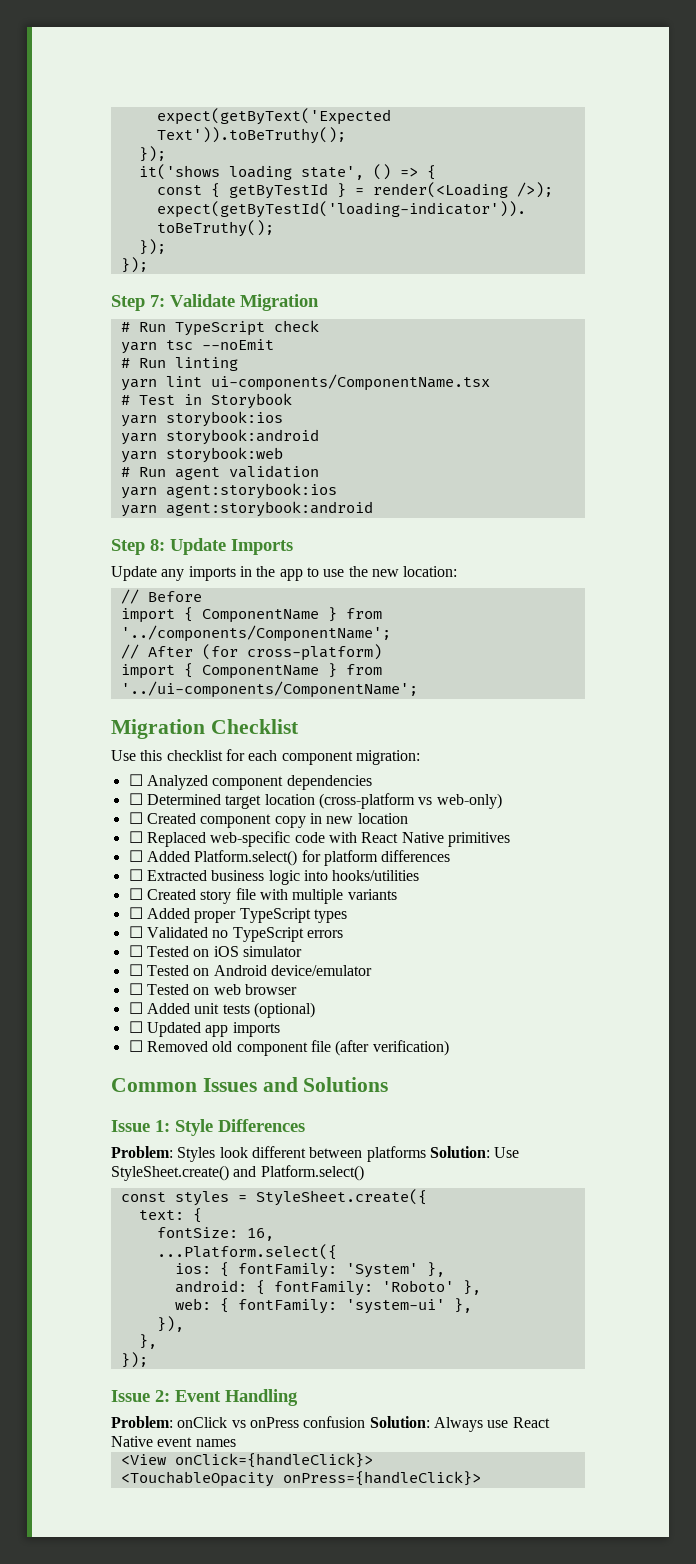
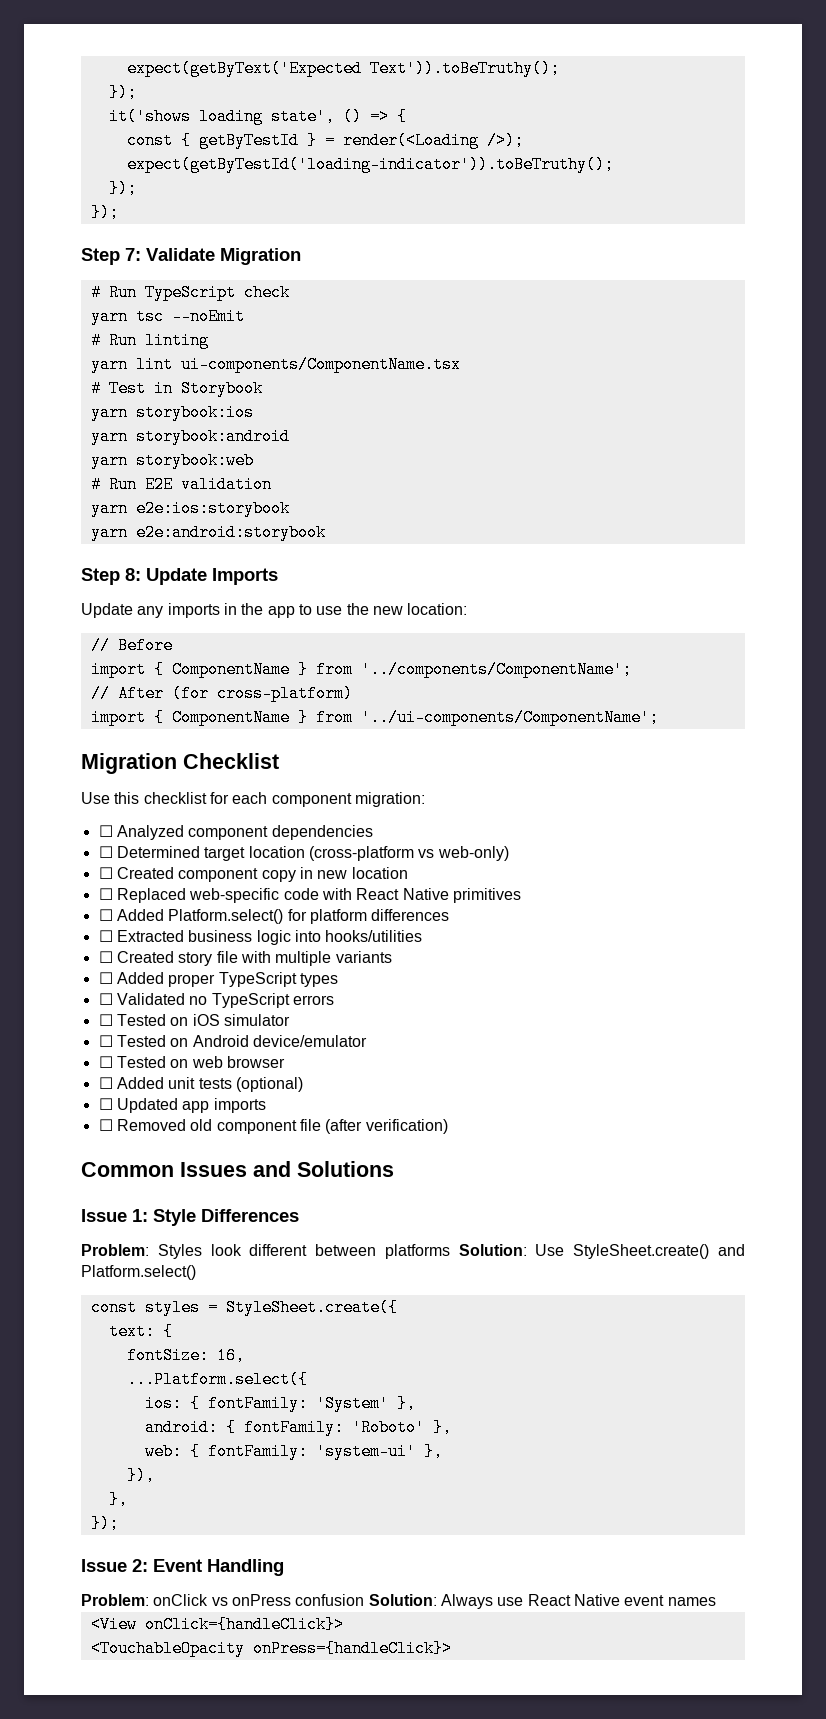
[174,467,220,480] agent -> [144,476,173,493] E2E
[165,483,337,499] [120,501,373,517] agent:storybook:ios // yarn agent:storybook:android -> [135,500,290,517] [90,524,326,541] e2e:ios:storybook // yarn e2e:android:storybook

